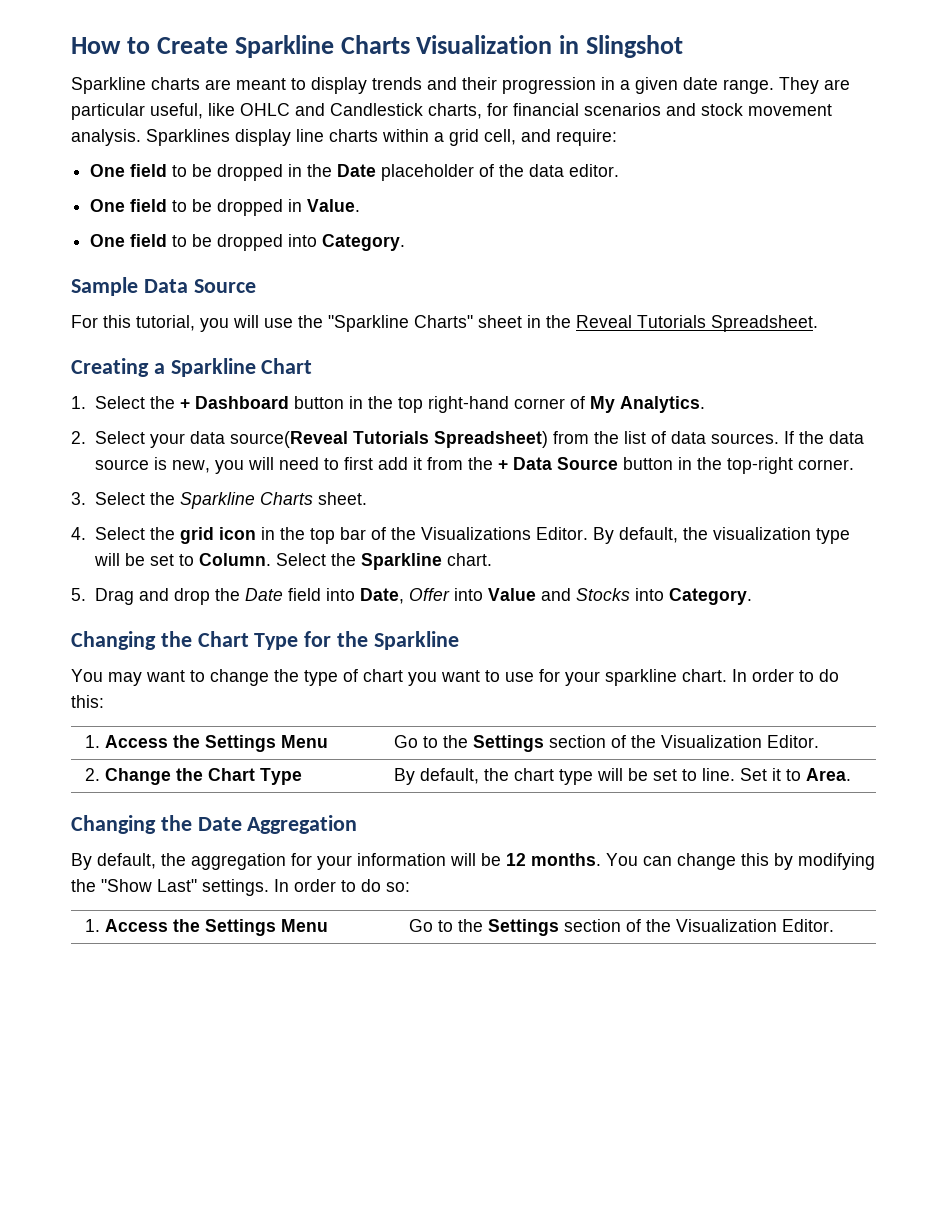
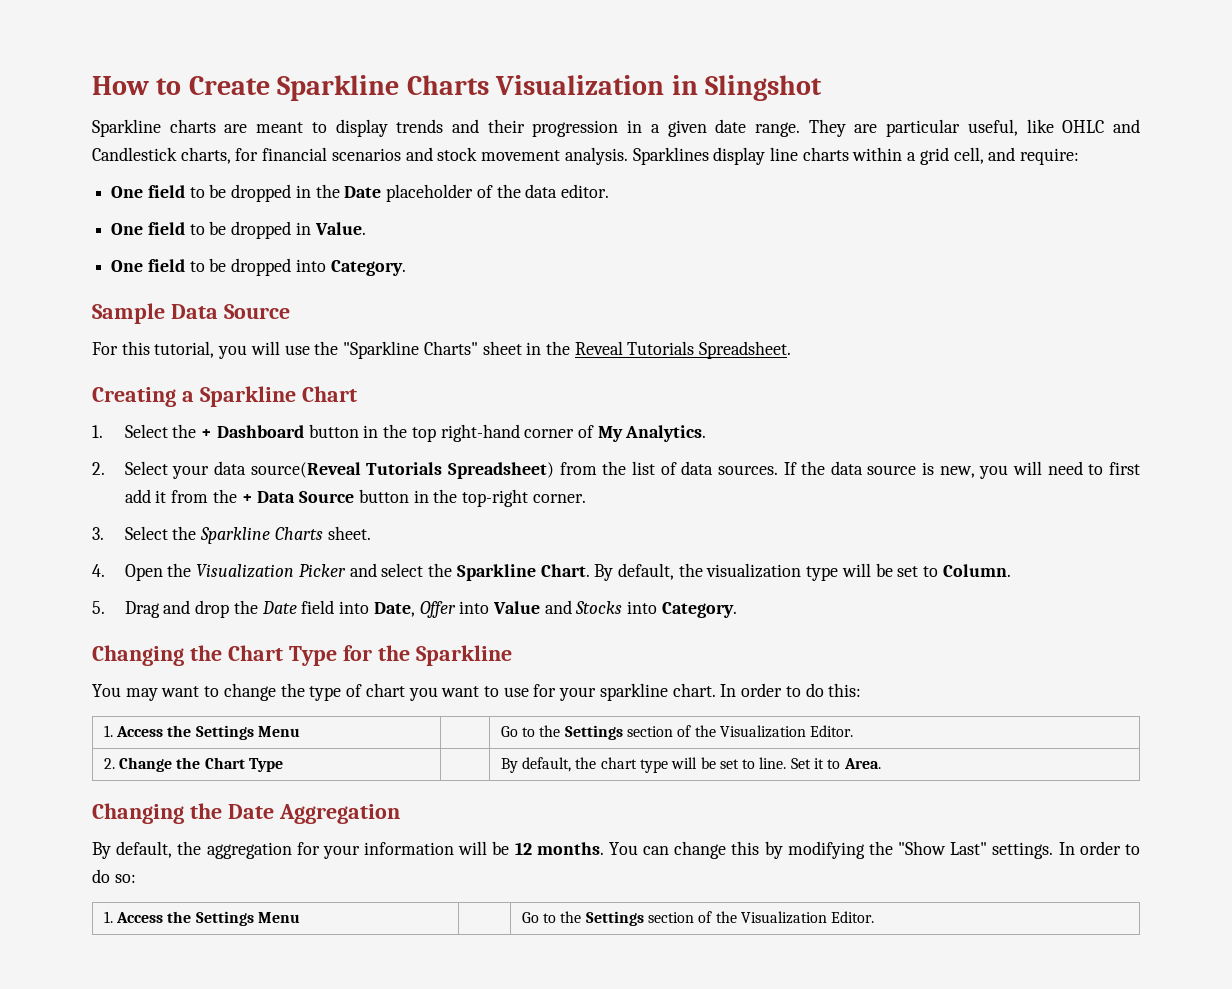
[94,527,588,544] Select the grid icon in the top bar of the Visualizations Editor. -> [124,563,590,581] Open the Visualization Picker and select the Sparkline Chart.
[275,553,492,570] Select the Sparkline chart. -> (1011, 570) none

